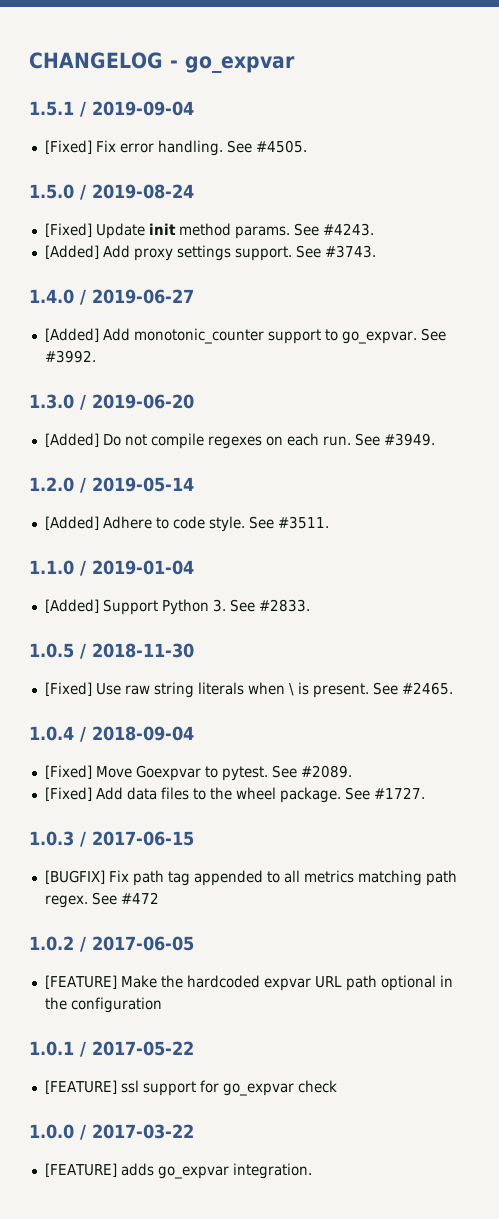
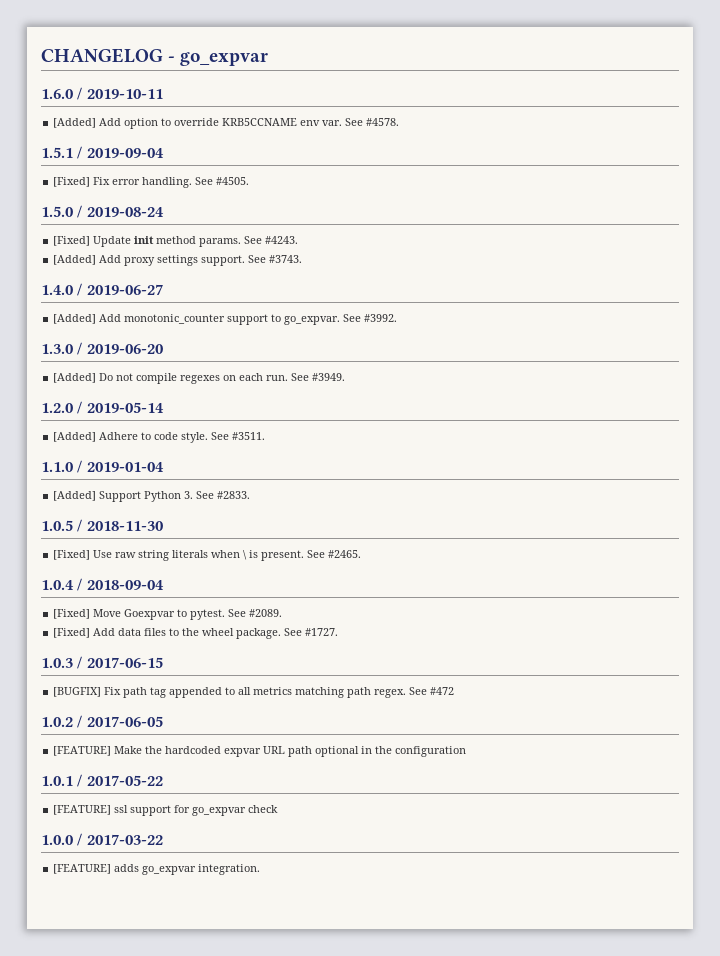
(295, 64) none -> [41,87,163,100] [53,118,400,129] // 1.6.0 / 2019-10-11 // [Added] Add option to override KRB5CCNAME env var. See #4578.

